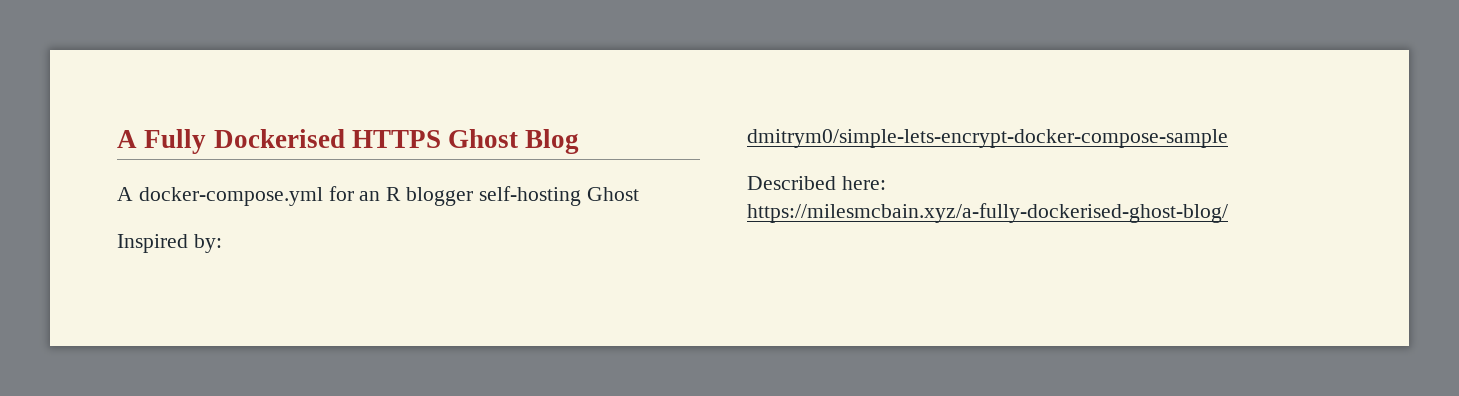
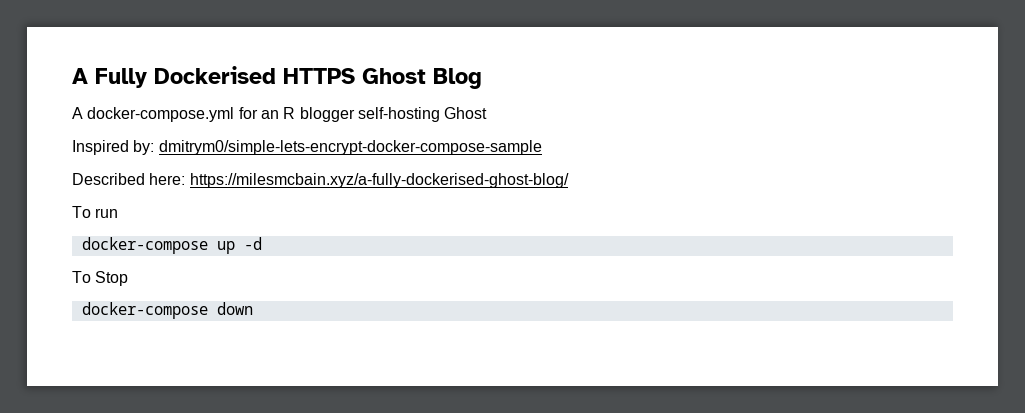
(1228, 213) none -> [72,206,119,218] [81,237,262,254] [72,271,129,286] [81,302,253,319] // To run // docker-compose up -d // To Stop // docker-compose down

